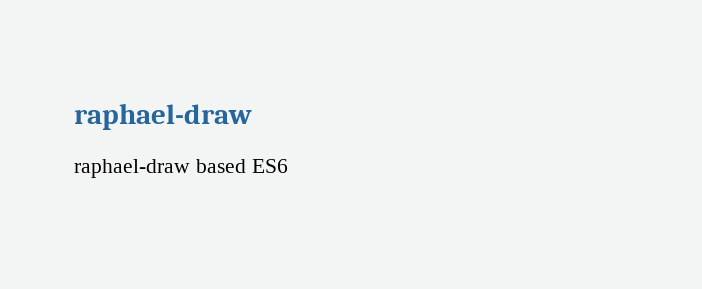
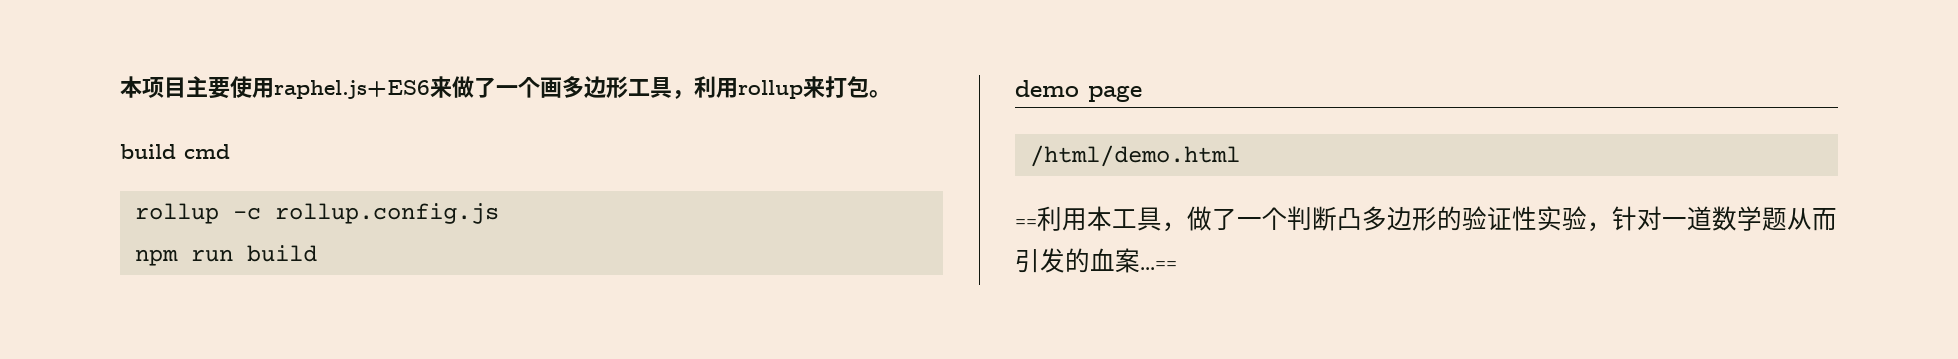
[74,103,252,130] [74,159,288,178] raphael-draw // raphael-draw based ES6 -> [120,76,891,99] [120,144,230,159] [134,203,499,224] [134,245,317,266] [1015,80,1142,102] [1029,145,1240,167] [1015,206,1837,232] [1015,248,1177,273] 本项目主要使用raphel.js+ES6来做了一个画多边形工具，利用rollup来打包。 // build cmd // rollup -c rollup.config.js // npm run build // demo page // /html/demo.html // ==利用本工具，做了一个判断凸多边形的验证性实验，针对一道数学题从而引发的血案...==

